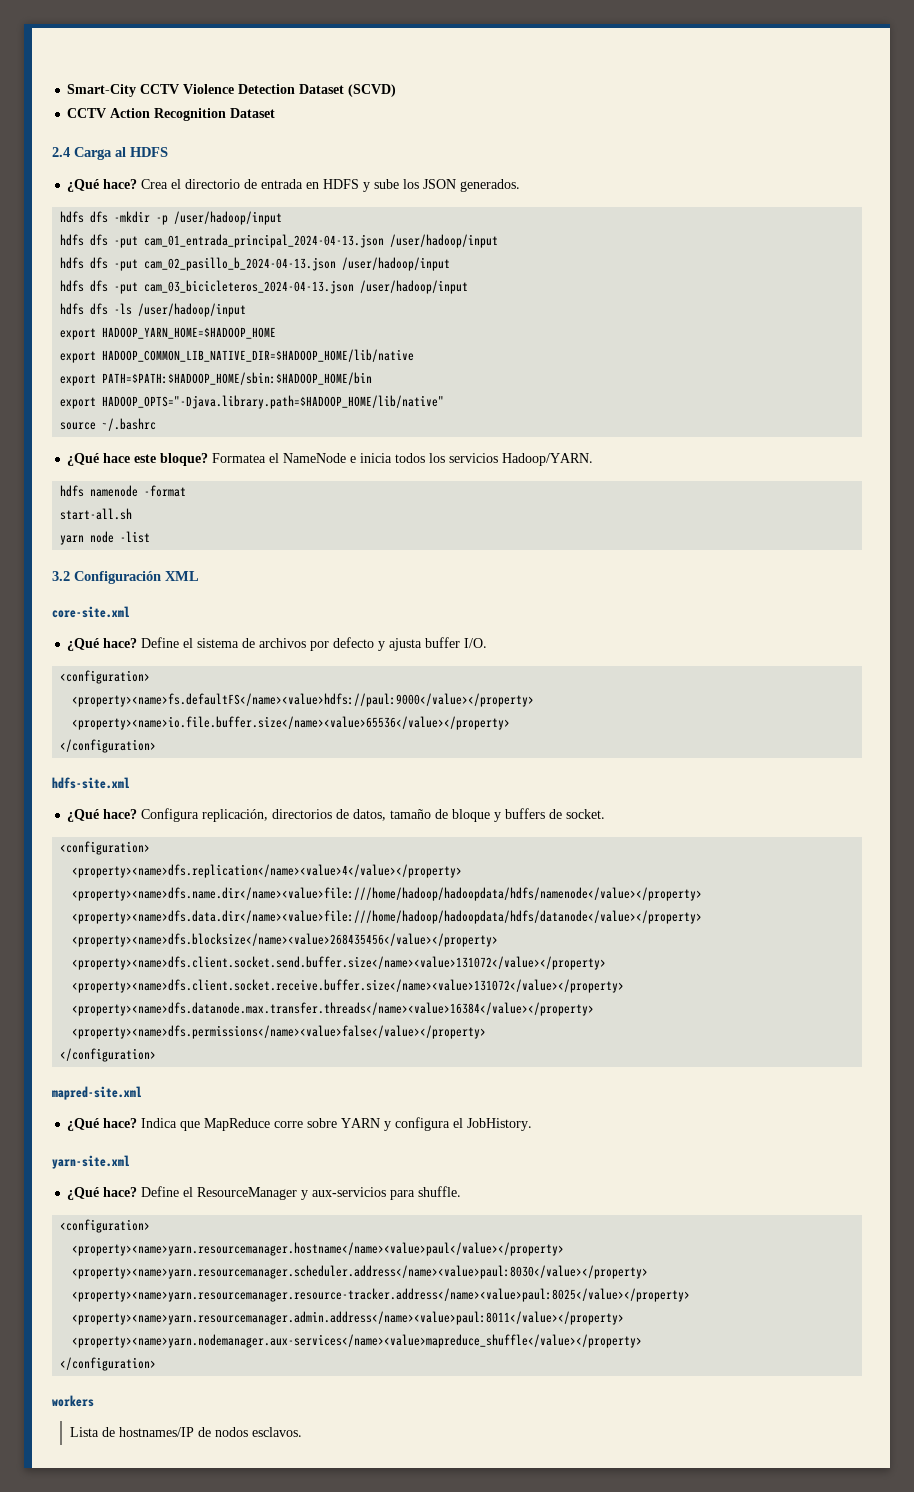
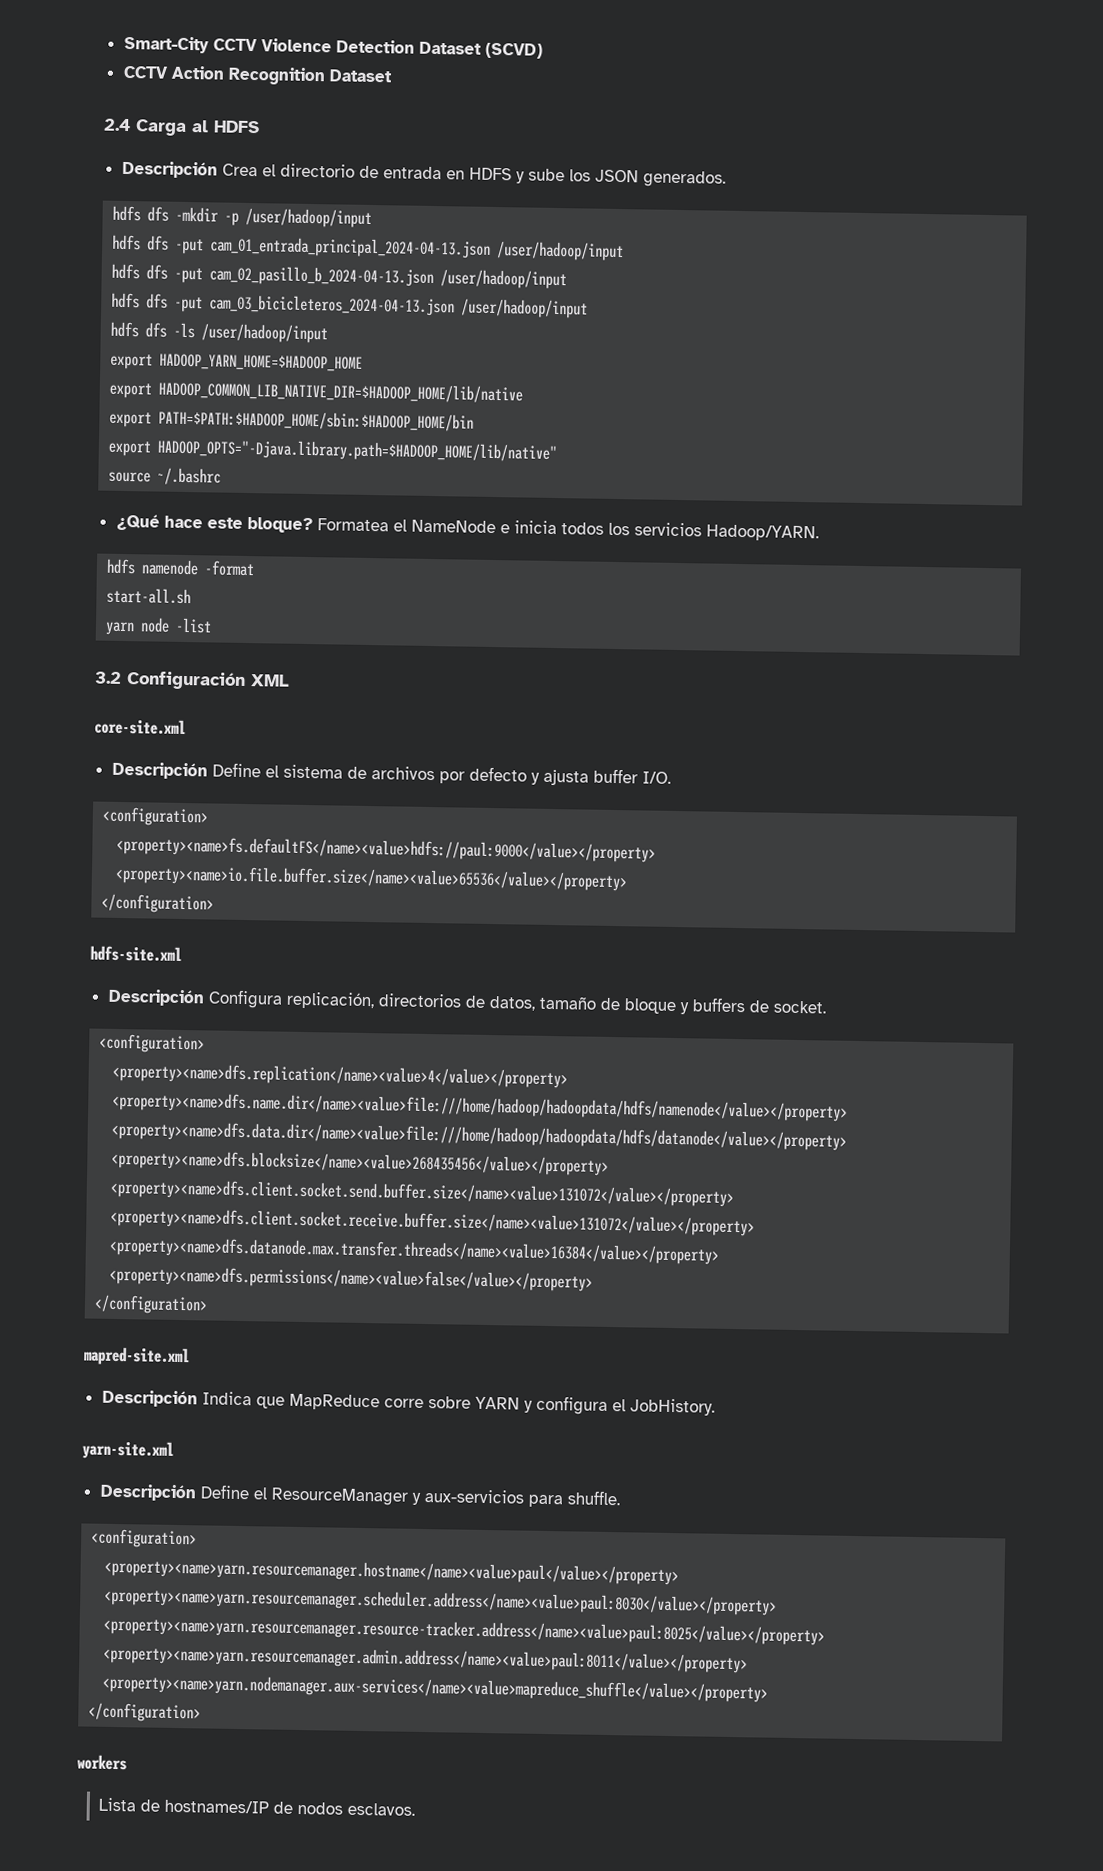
[67,179,138,192] ¿Qué hace? -> [121,160,218,179] Descripción
[67,638,138,651] ¿Qué hace? -> [111,761,208,780] Descripción
[67,809,138,822] ¿Qué hace? -> [107,988,205,1007] Descripción
[67,1118,138,1131] ¿Qué hace? -> [101,1389,198,1408] Descripción
[67,1187,138,1200] ¿Qué hace? -> [99,1483,197,1502] Descripción

